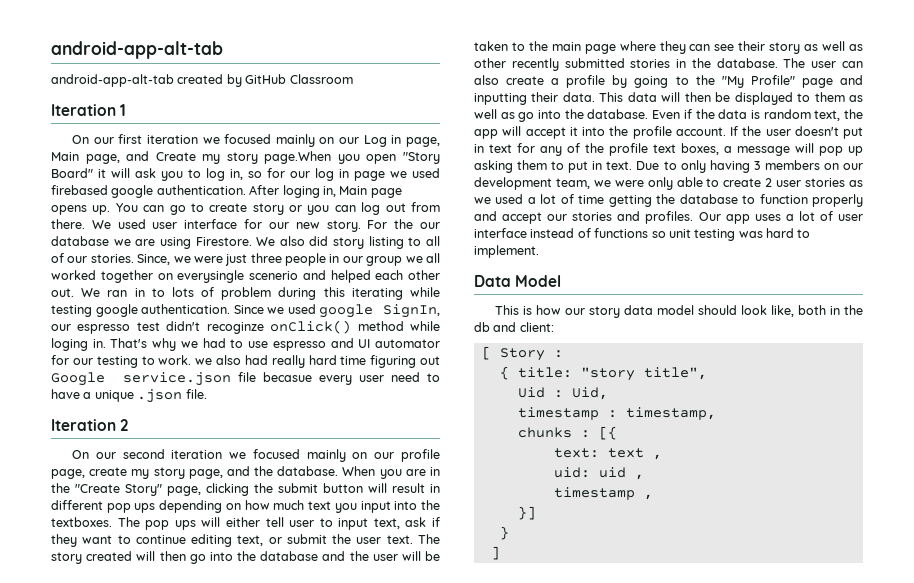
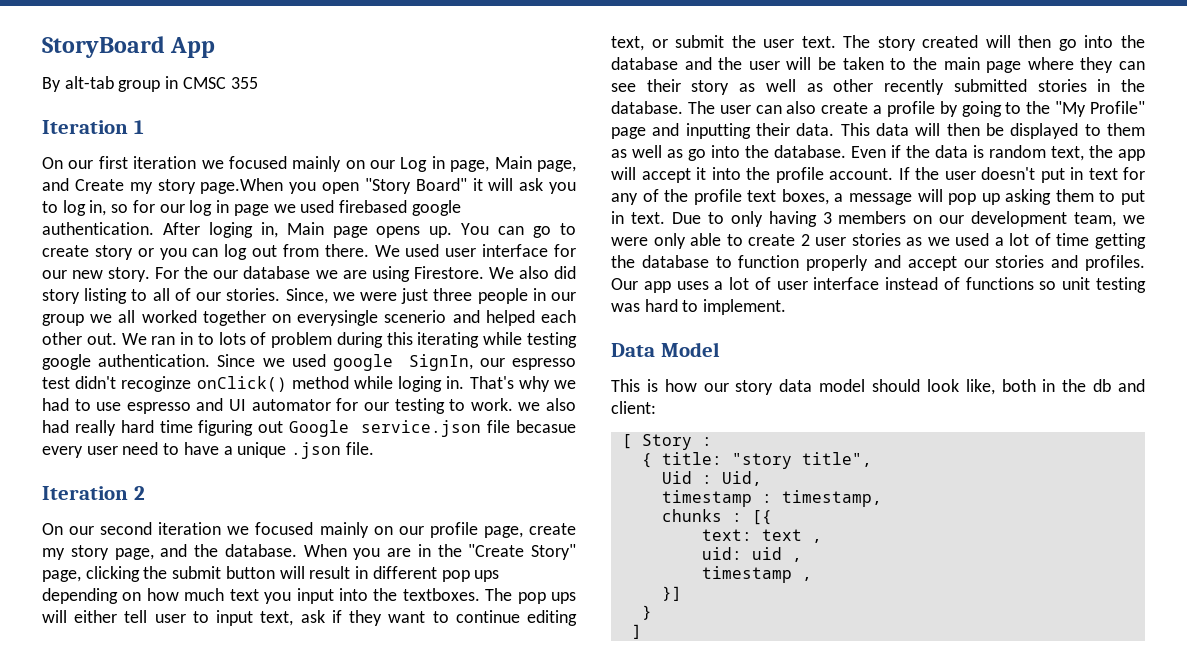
[51,41,223,59] [51,74,353,87] android-app-alt-tab // android-app-alt-tab created by GitHub Classroom -> [42,36,216,58] [42,76,258,92] StoryBoard App // By alt-tab group in CMSC 355

